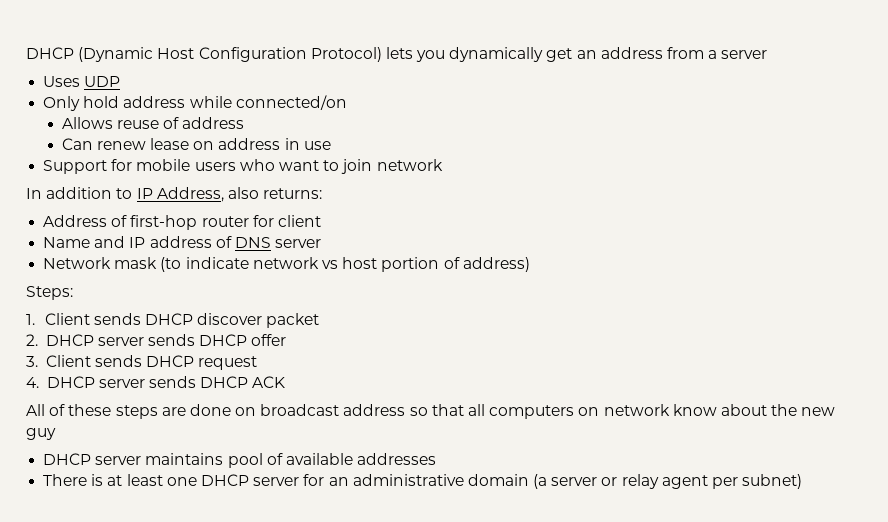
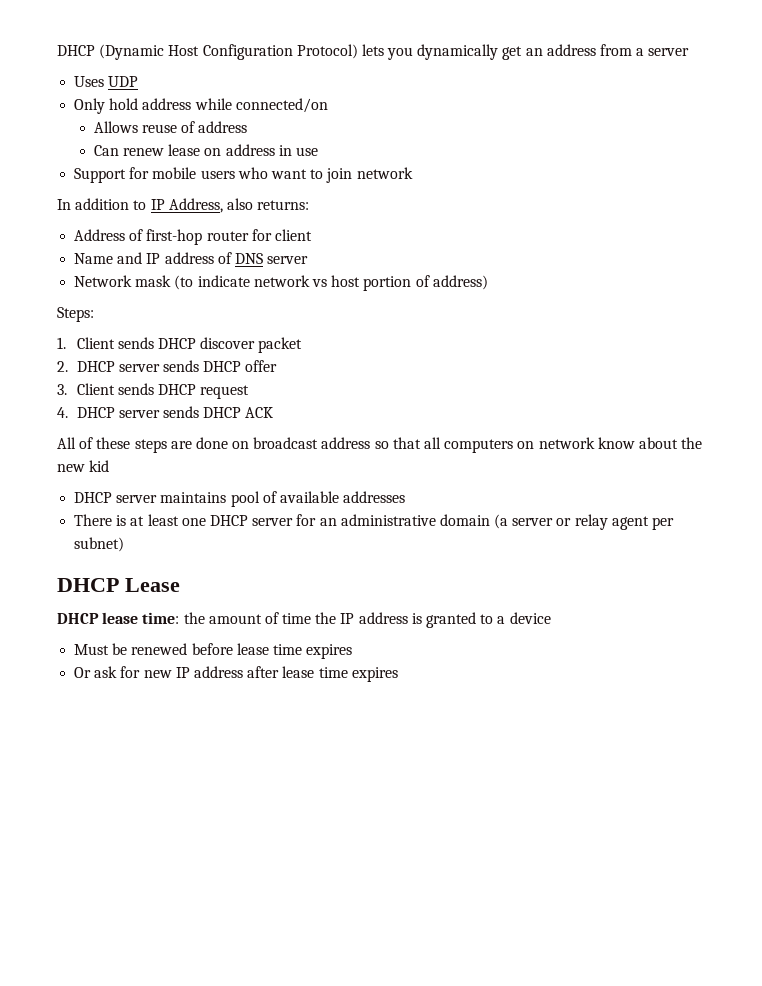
[26,428,56,440] guy -> [89,460,110,472] kid
(803, 481) none -> [57,578,180,592] [57,612,551,628] [74,643,353,659] [74,666,398,682] // DHCP Lease // DHCP lease time: the amount of time the IP address is granted to a device // Must be renewed before lease time expires // Or ask for new IP address after lease time expires

